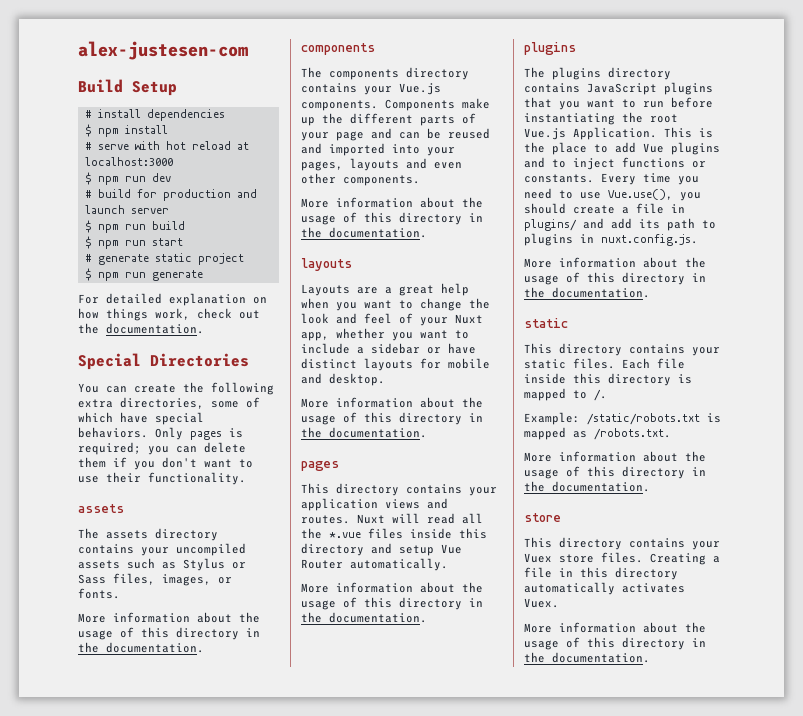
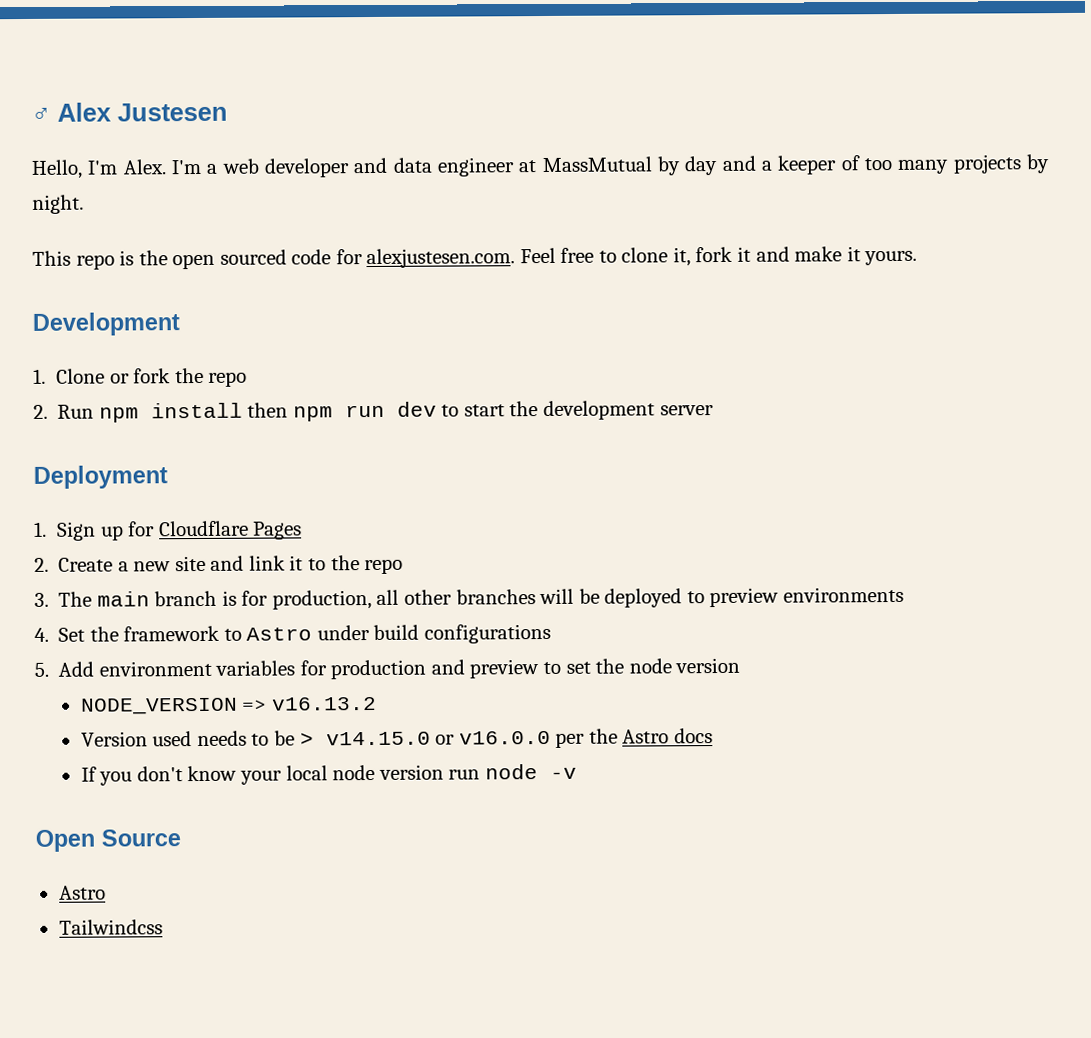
[78,41,248,60] [78,79,177,96] [84,109,225,121] [84,124,168,137] [84,141,249,150] [84,157,173,166] [84,172,171,185] [84,189,257,201] [84,205,169,214] [84,220,185,233] [84,236,183,249] [84,253,244,265] [84,268,203,281] [78,293,267,306] [78,308,260,321] [78,323,204,334] [78,353,249,370] [78,382,274,395] [78,397,260,409] [78,412,204,425] [78,427,243,440] [78,442,246,455] [78,457,253,470] [78,472,246,485] [78,504,124,513] [78,528,218,541] [78,543,246,556] [78,558,246,571] [78,573,232,586] [78,588,120,599] [78,612,260,623] [78,627,260,640] [78,642,204,653] [301,43,375,55] [301,67,469,80] [301,83,441,95] [301,98,490,111] [301,113,476,126] [301,128,490,141] [301,143,455,156] [301,158,462,171] [301,173,420,186] [301,197,483,208] [301,212,483,225] [301,227,427,238] [301,258,352,271] [301,283,469,296] [301,298,490,311] [301,313,483,326] [301,328,469,341] [301,343,476,354] [301,358,490,371] [301,373,385,386] [301,397,483,408] [301,412,483,425] [301,427,427,438] [301,461,339,471] [301,483,497,496] [301,498,448,511] [301,513,483,524] [301,528,487,539] [301,543,462,556] [301,558,448,571] [301,582,483,593] [301,597,483,610] [301,612,427,623] [524,42,576,55] [524,67,671,80] [524,82,713,95] [524,97,713,110] [524,112,678,125] [524,127,713,140] [524,142,720,155] [524,157,706,170] [524,173,699,185] [524,188,701,201] [524,203,685,214] [524,218,716,231] [524,233,698,246] [524,257,706,268] [524,272,706,285] [524,287,650,298] [524,318,568,328] [524,343,720,356] [524,358,685,369] [524,373,692,386] [524,388,607,401] [524,412,721,425] [524,427,671,440] [524,451,706,462] [524,466,706,479] [524,481,650,492] [524,513,561,522] [524,537,720,550] [524,552,720,565] [524,567,678,580] [524,582,685,595] [524,598,559,608] [524,622,706,633] [524,637,706,650] [524,652,650,663] alex-justesen-com // Build Setup // # install dependencies // $ npm install // # serve with hot reload at localhost:3000 // $ npm run dev // # build for production and launch server // $ npm run build // $ npm run start // # generate static project // $ npm run generate // For detailed explanation on how things work, check out the documentation. // Special Directories // You can create the following extra directories, some of which have special behaviors. Only pages is required; you can delete them if you don't want to use their functionality. // assets // The assets directory contains your uncompiled assets such as Stylus or Sass files, images, or fonts. // More information about the usage of this directory in the documentation. // components // The components directory contains your Vue.js components. Components make up the different parts of your page and can be reused and imported into your pages, layouts and even other components. // More information about the usage of this directory in the documentation. // layouts // Layouts are a great help when you want to change the look and feel of your Nuxt app, whether you want to include a sidebar or have distinct layouts for mobile and desktop. // More information about the usage of this directory in the documentation. // pages // This directory contains your application views and routes. Nuxt will read all the *.vue files inside this directory and setup Vue Router automatically. // More information about the usage of this directory in the documentation. // plugins // The plugins directory contains JavaScript plugins that you want to run before instantiating the root Vue.js Application. This is the place to add Vue plugins and to inject functions or constants. Every time you need to use Vue.use(), you should create a file in plugins/ and add its path to plugins in nuxt.config.js. // More information about the usage of this directory in the documentation. // static // This directory contains your static files. Each file inside this directory is mapped to /. // Example: /static/robots.txt is mapped as /robots.txt. // More information about the usage of this directory in the documentation. // store // This directory contains your Vuex store files. Creating a file in this directory automatically activates Vuex. // More information about the usage of this directory in the documentation. -> [31,102,228,122] [31,154,1051,179] [32,194,84,214] [32,246,918,270] [32,312,180,336] [33,367,248,387] [33,400,714,423] [33,465,168,489] [34,520,303,541] [34,555,404,575] [34,586,904,610] [34,623,551,644] [34,657,741,680] [80,696,377,715] [80,728,713,748] [80,764,577,786] [35,829,181,852] [58,885,106,900] [58,919,163,935] ♂ Alex Justesen // Hello, I'm Alex. I'm a web developer and data engineer at MassMutual by day and a keeper of too many projects by night. // This repo is the open sourced code for alexjustesen.com. Feel free to clone it, fork it and make it yours. // Development // 1. Clone or fork the repo // 2. Run npm install then npm run dev to start the development server // Deployment // 1. Sign up for Cloudflare Pages // 2. Create a new site and link it to the repo // 3. The main branch is for production, all other branches will be deployed to preview environments // 4. Set the framework to Astro under build configurations // 5. Add environment variables for production and preview to set the node version // NODE_VERSION => v16.13.2 // Version used needs to be > v14.15.0 or v16.0.0 per the Astro docs // If you don't know your local node version run node -v // Open Source // Astro // Tailwindcss

